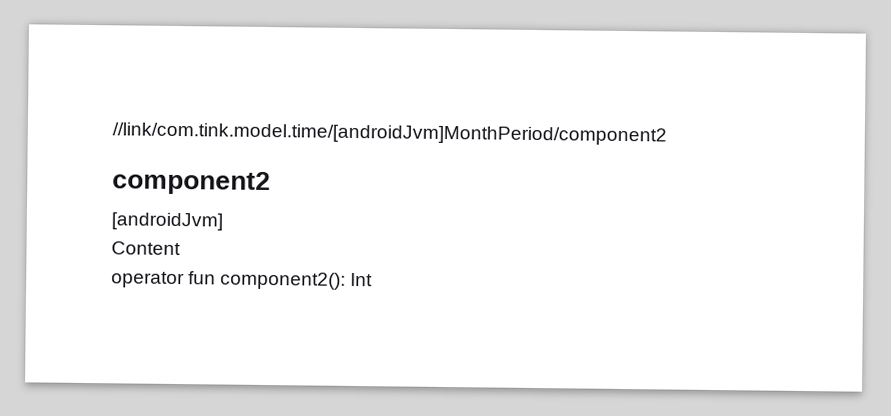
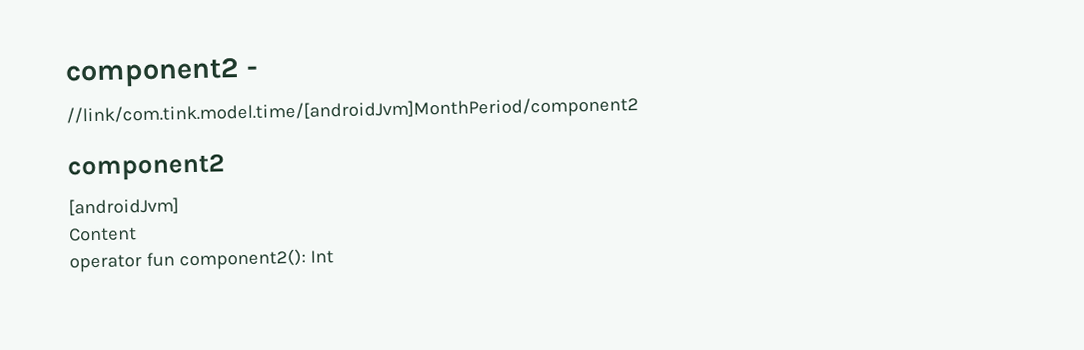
(112, 134) none -> [65,57,258,88] component2 - //

